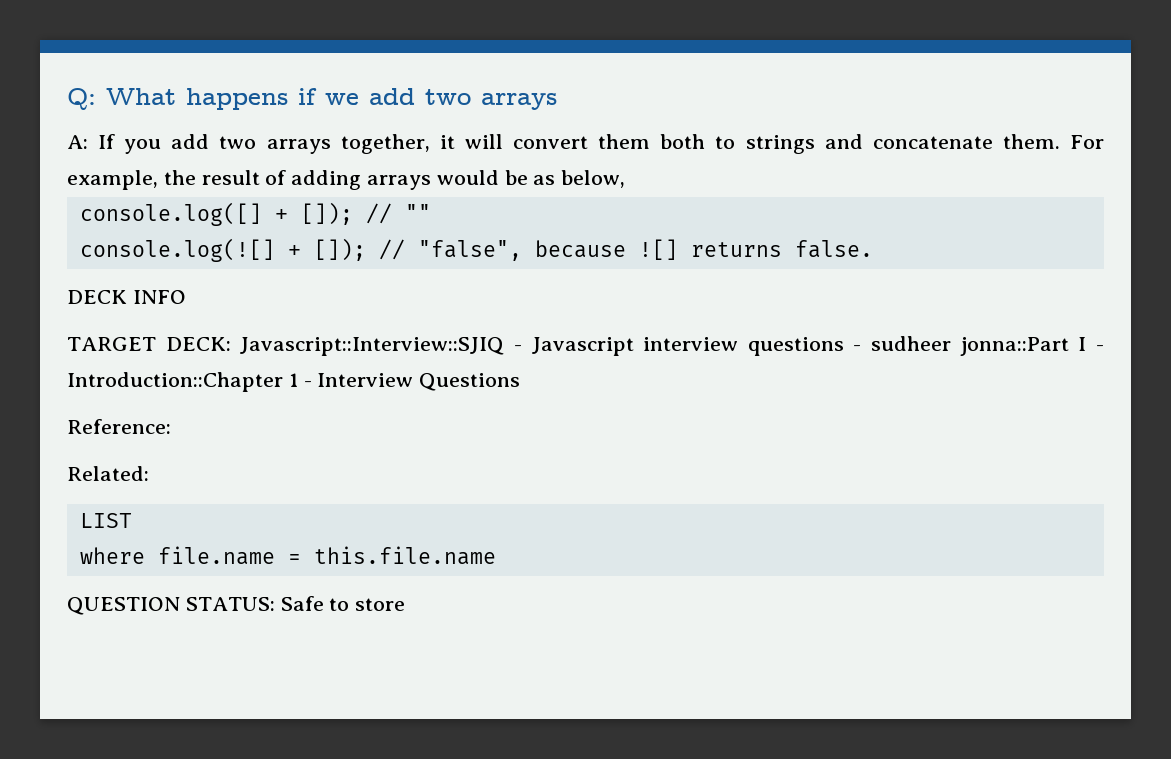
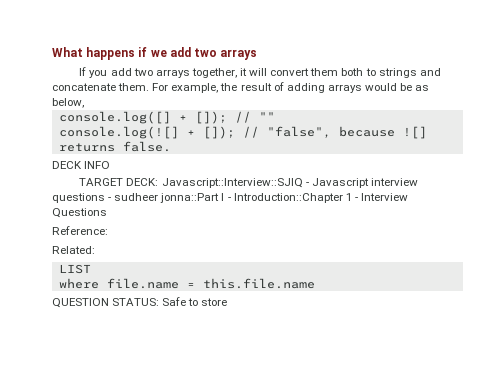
[67,88,96,110] Q: -> (52, 52) none
[67,135,88,149] A: -> (258, 54) none

